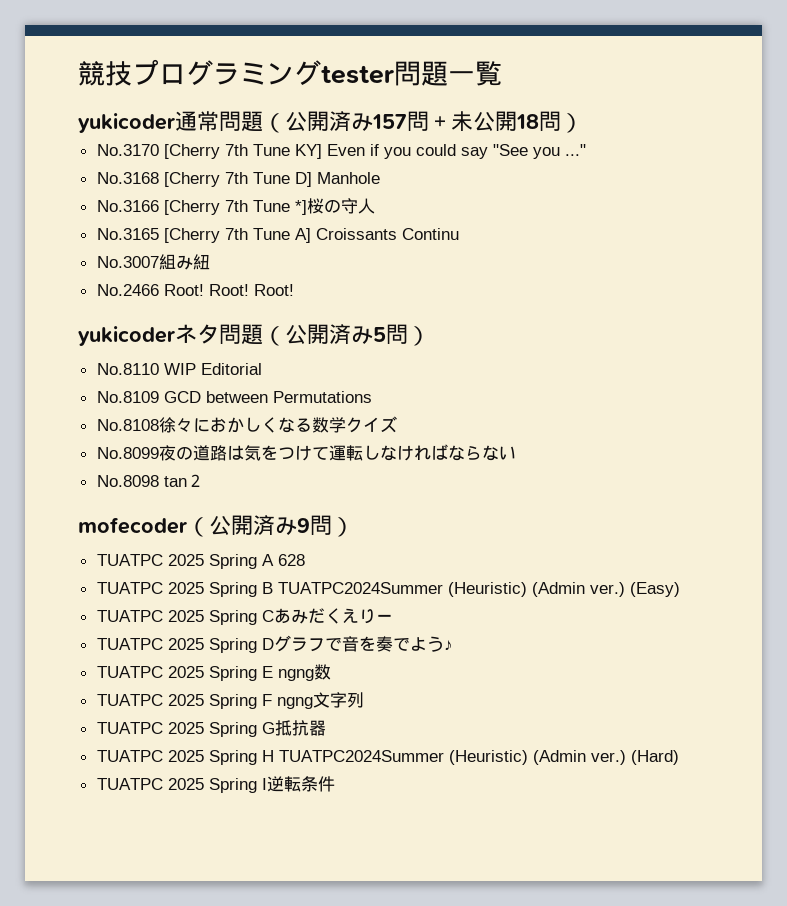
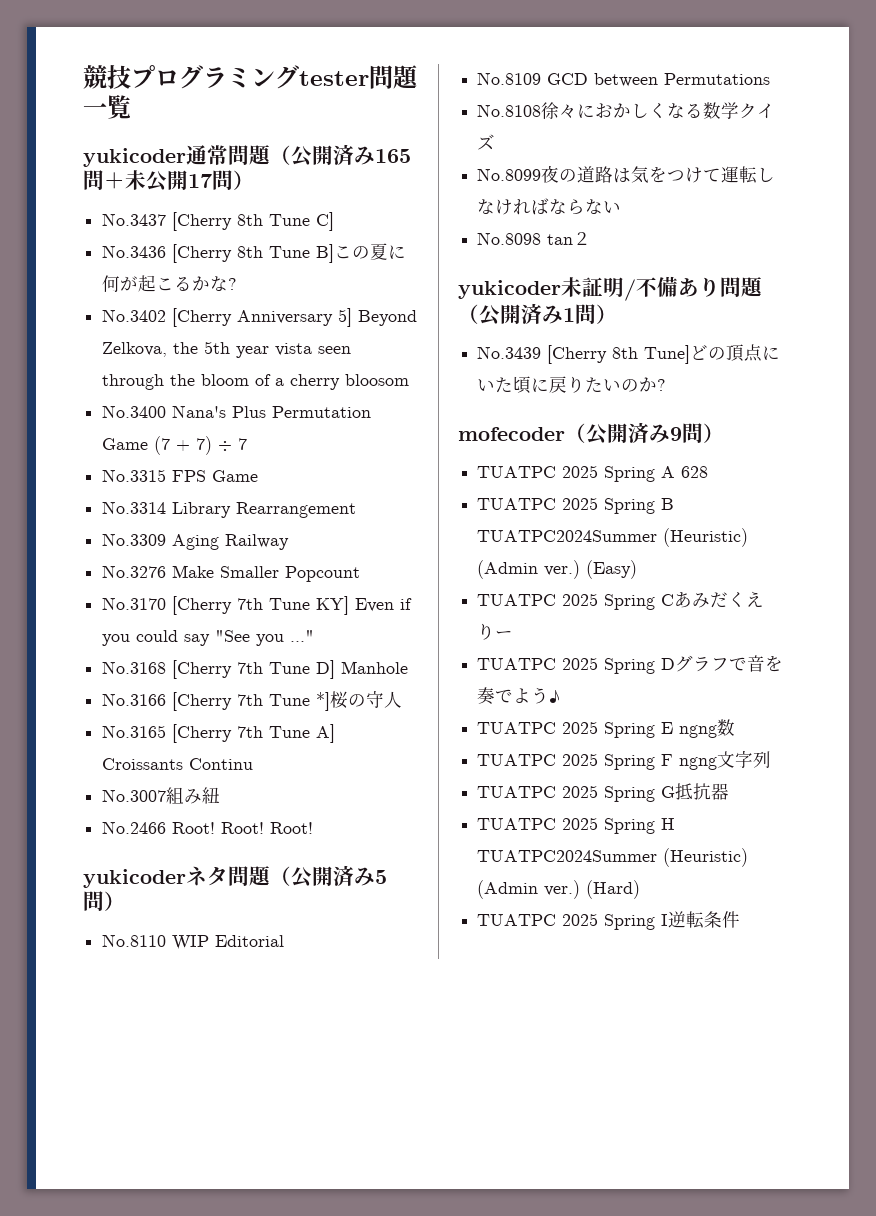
[372,114,407,129] 157 -> [375,149,411,163] 165
[516,111,583,133] 18問） -> [188,170,254,190] [102,212,335,231] [102,243,407,263] [102,275,238,292] [102,308,418,327] [102,341,352,358] [102,374,410,390] [102,405,372,418] [102,436,248,455] [102,469,259,482] [102,501,357,518] [102,533,290,550] [102,565,361,582] 17問） // No.3437 [Cherry 8th Tune C] // No.3436 [Cherry 8th Tune B]この夏に何が起こるかな? // No.3402 [Cherry Anniversary 5] Beyond Zelkova, the 5th year vista seen through the bloom of a cherry bloosom // No.3400 Nana's Plus Permutation Game (7 + 7) ÷ 7 // No.3315 FPS Game // No.3314 Library Rearrangement // No.3309 Aging Railway // No.3276 Make Smaller Popcount
(204, 480) none -> [458,276,764,301] [458,303,617,326] [477,344,781,364] [477,376,667,394] // yukicoder未証明/不備あり問題（公開済み1問） // No.3439 [Cherry 8th Tune]どの頂点にいた頃に戻りたいのか?

